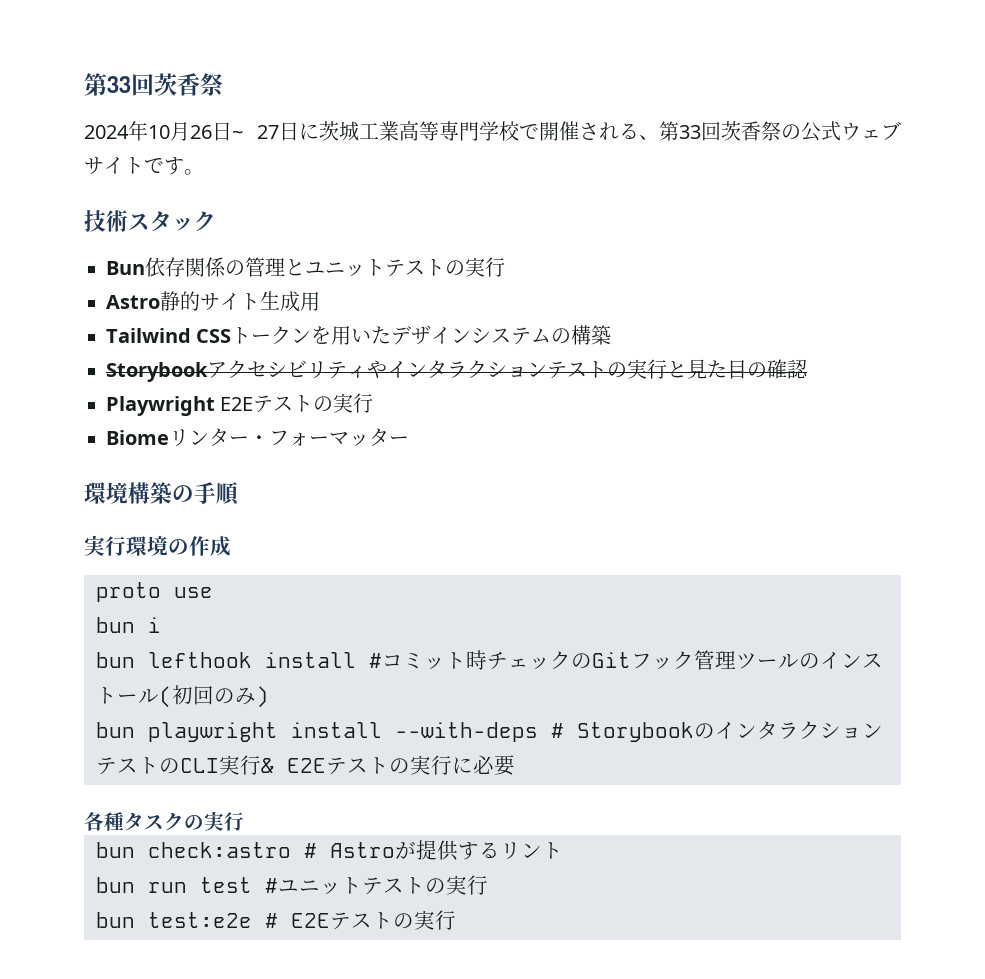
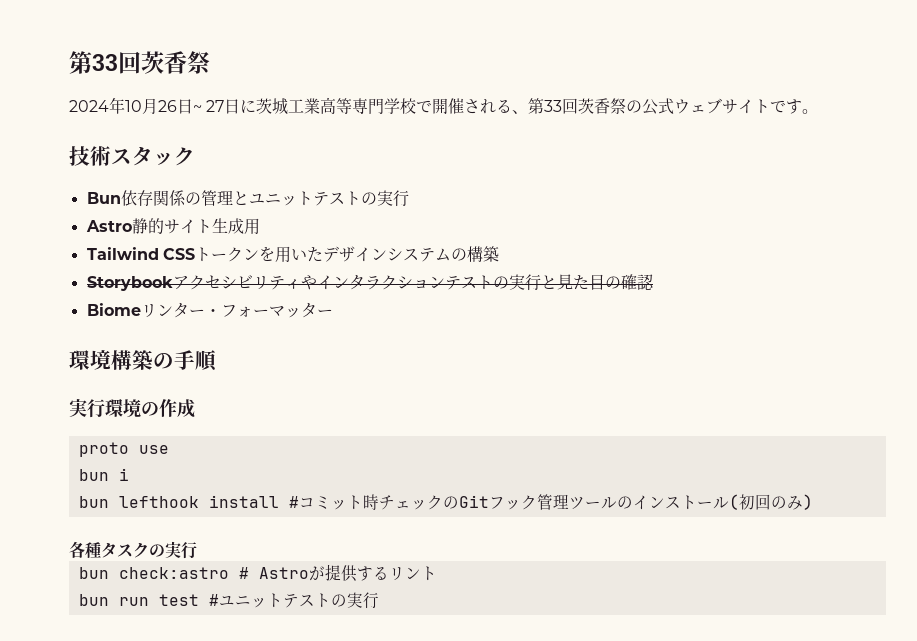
[106,393,374,416] // Playwright E2Eテストの実行 -> (654, 282) none
[96,721,883,742] [96,755,515,776] // bun playwright install --with-deps # StorybookのインタラクションテストのCLI実行& E2Eテストの実行に必要 -> (813, 502) none
[96,910,456,930] // bun test:e2e # E2Eテストの実行 -> (379, 600) none

